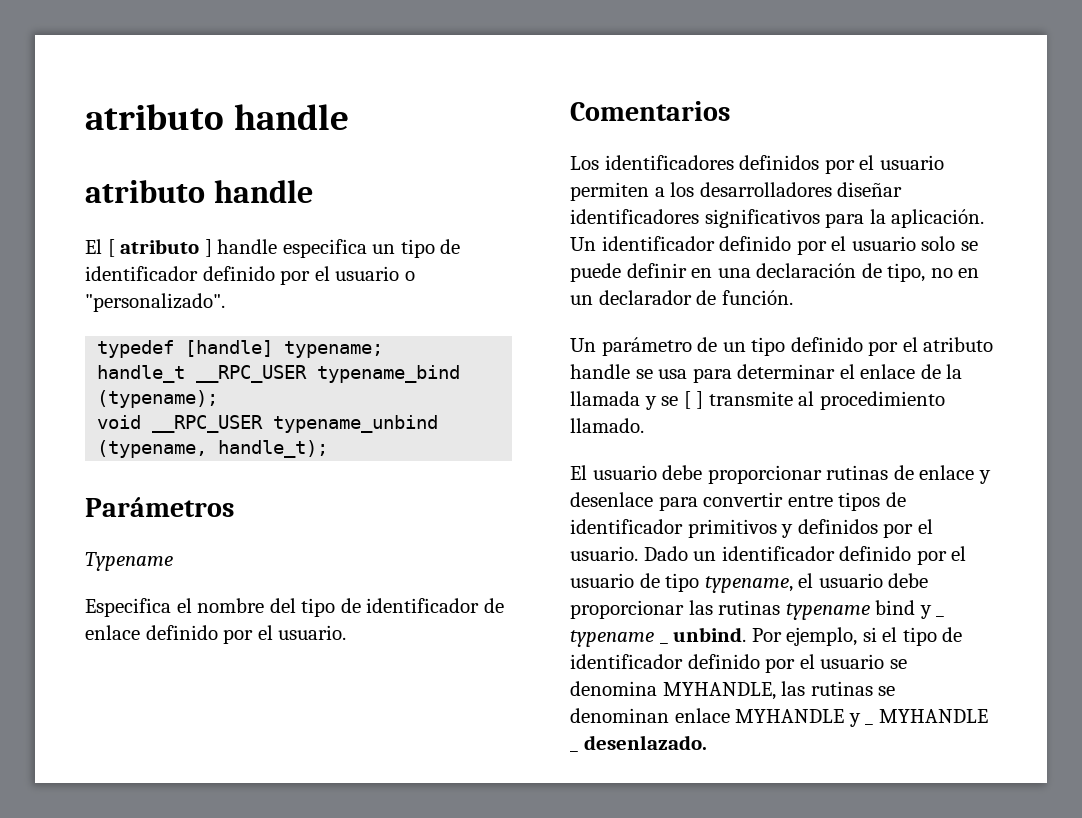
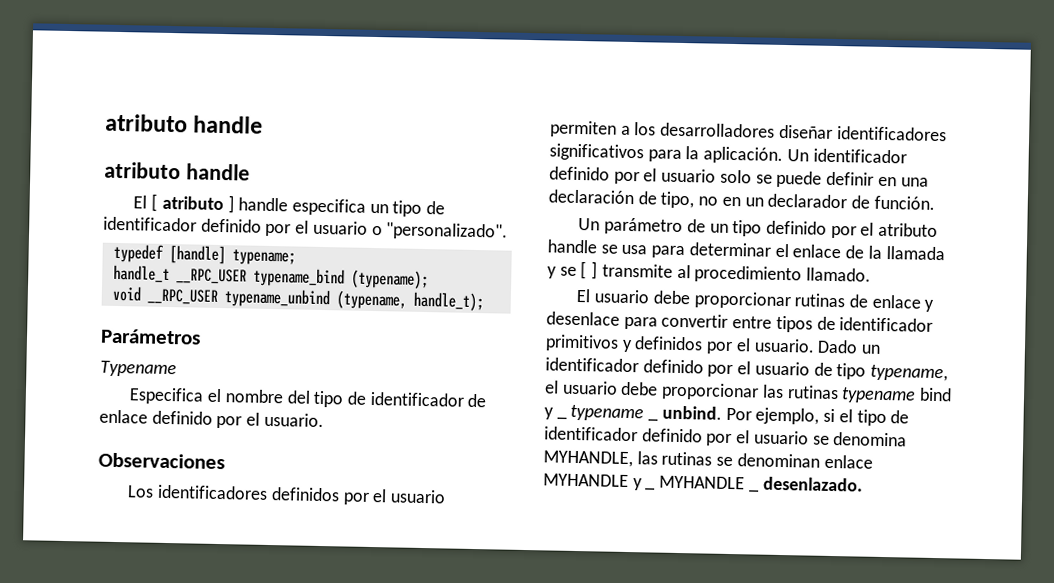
[570,101,730,121] Comentarios -> [98,452,225,470] Observaciones

